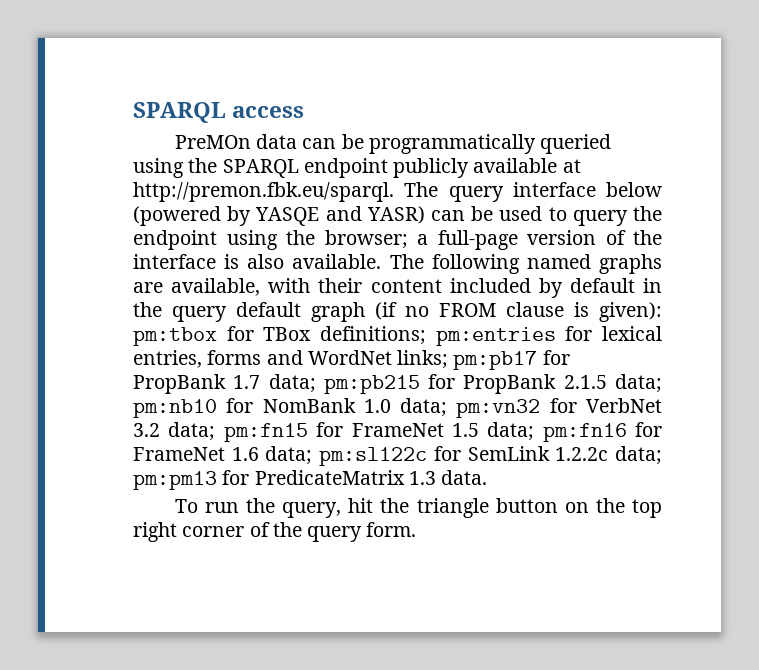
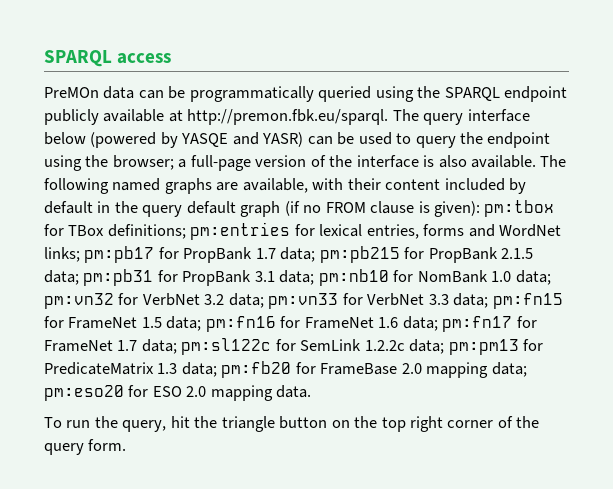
(662, 383) none -> [83,269,315,286] pm:pb31 for PropBank 3.1 data;
(216, 431) none -> [268,293,489,309] pm:vn33 for VerbNet 3.3 data;
(313, 455) none -> [442,316,537,332] [44,339,177,354] pm:fn17 for FrameNet 1.7 data;
(436, 478) none -> [181,361,527,378] [44,385,273,401] data; pm:fb20 for FrameBase 2.0 mapping data; pm:eso20 for ESO 2.0 mapping

